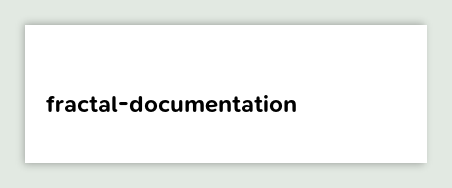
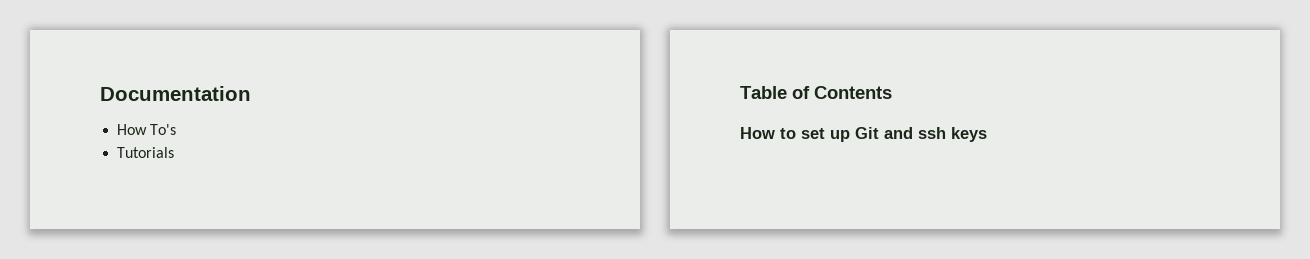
[46,95,297,113] fractal-documentation -> [100,86,251,101] [117,124,177,135] [117,147,175,158] [740,86,892,99] [740,127,987,142] Documentation // How To's // Tutorials // Table of Contents // How to set up Git and ssh keys

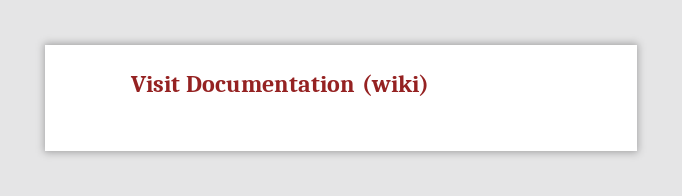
(100, 93) none -> [130,76,180,92] Visit
[117,124,177,135] [117,147,175,158] [740,86,892,99] [740,127,987,142] // How To's // Tutorials // Table of Contents // How to set up Git and ssh keys -> [361,74,429,96] (wiki)

